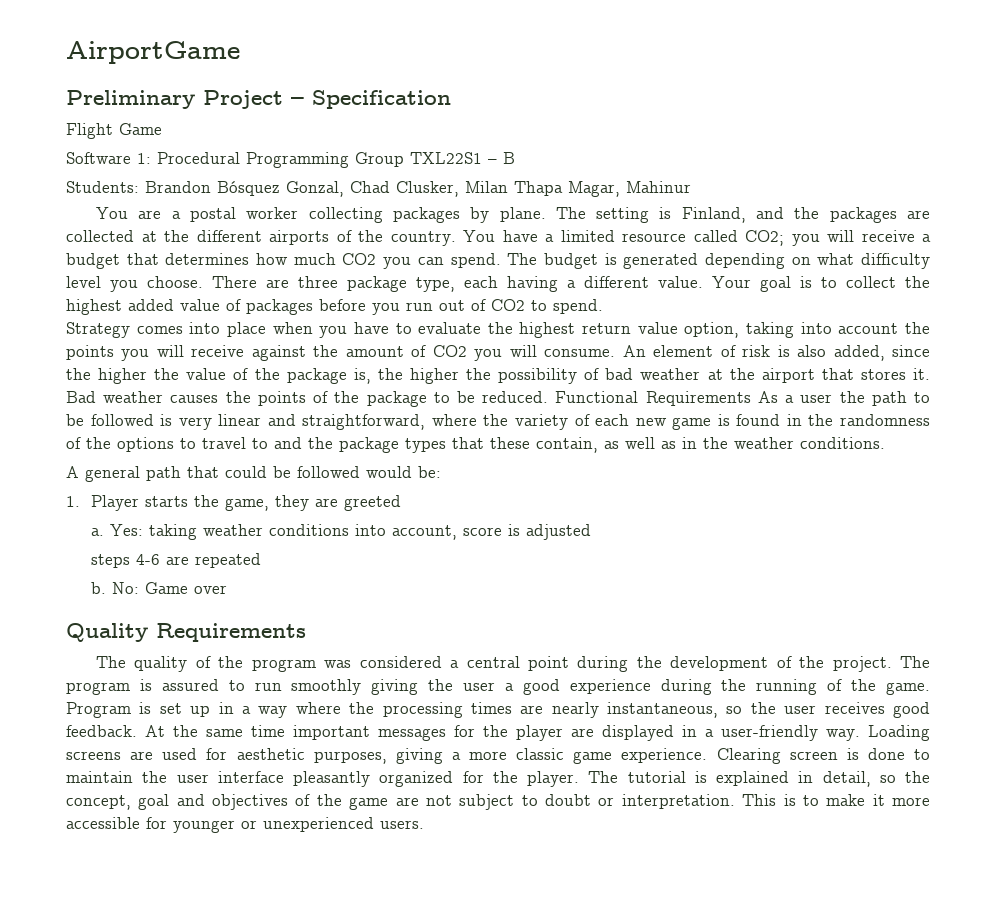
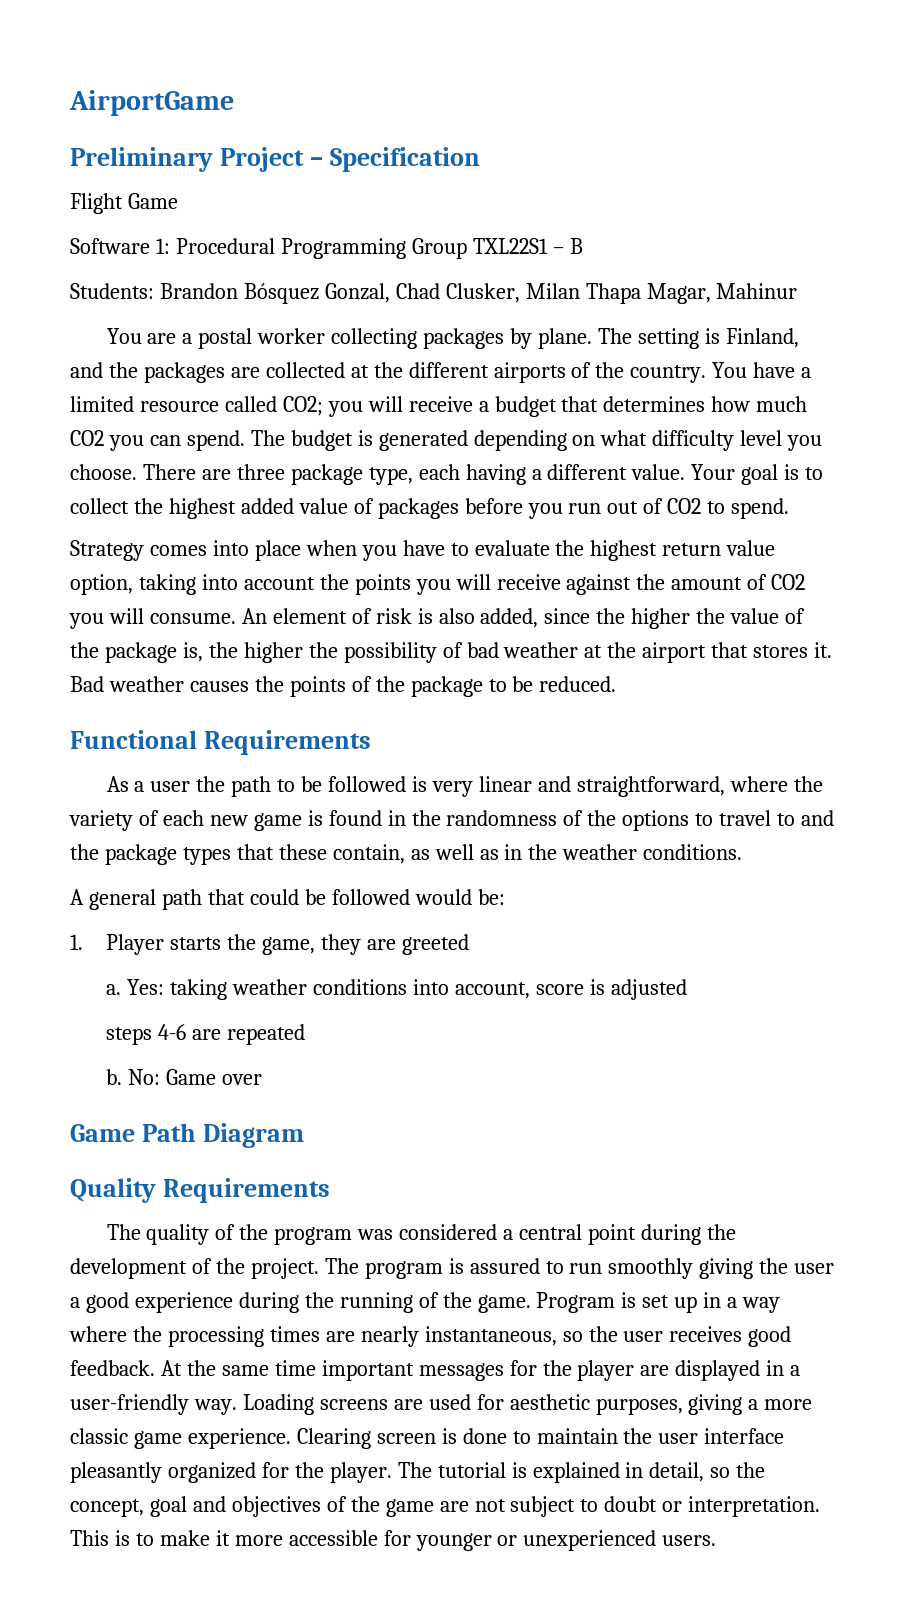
(549, 397) none -> (617, 684) //
(751, 398) none -> (371, 742) //
(227, 589) none -> [70,1123,304,1148] // Game Path Diagram

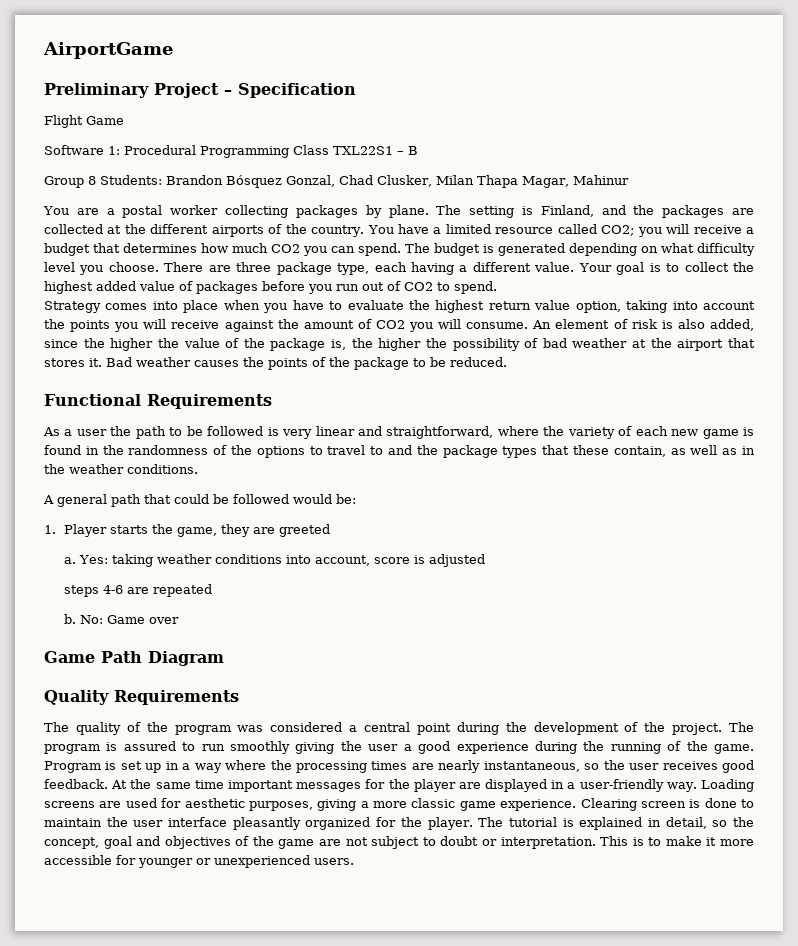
[411,238,467,259] Group -> [293,145,329,155] Class
(583, 246) none -> [44,176,96,188] Group 8

